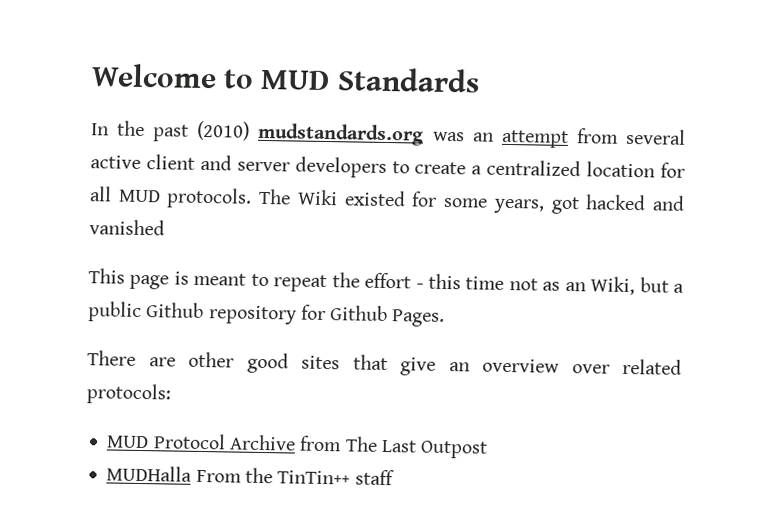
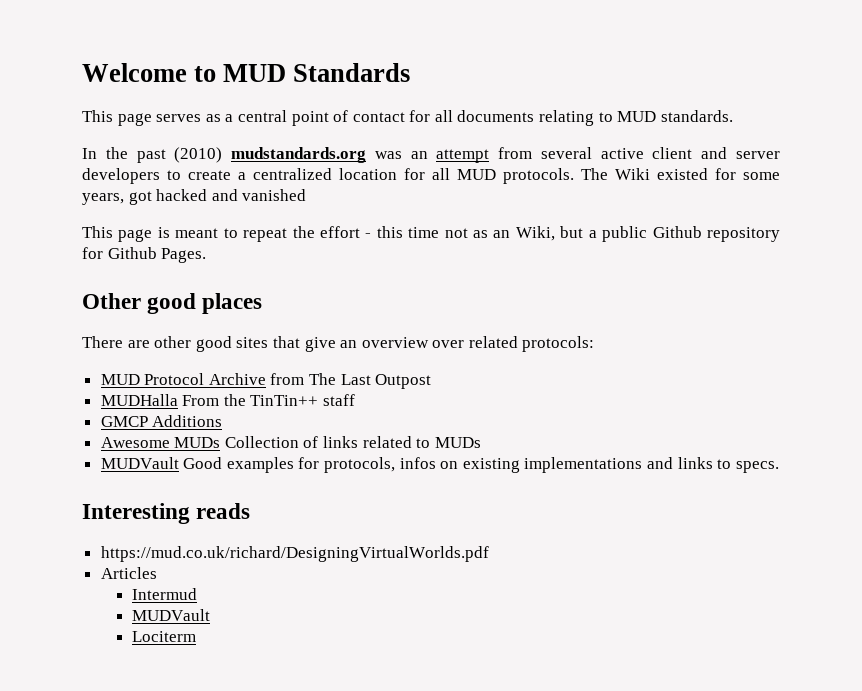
(480, 80) none -> [82,110,733,126] // This page serves as a central point of contact for all documents relating to MUD standards.
(446, 318) none -> [82,293,263,314] // Other good places
(395, 477) none -> [100,415,223,427] [100,436,481,448] [100,457,779,473] [82,503,251,524] [100,546,489,562] [100,567,157,579] [131,588,197,600] [131,609,210,621] [131,631,196,642] // GMCP Additions // Awesome MUDs Collection of links related to MUDs // MUDVault Good examples for protocols, infos on existing implementations and links to specs. // Interesting reads // https://mud.co.uk/richard/DesigningVirtualWorlds.pdf // Articles // Intermud // MUDVault // Lociterm

